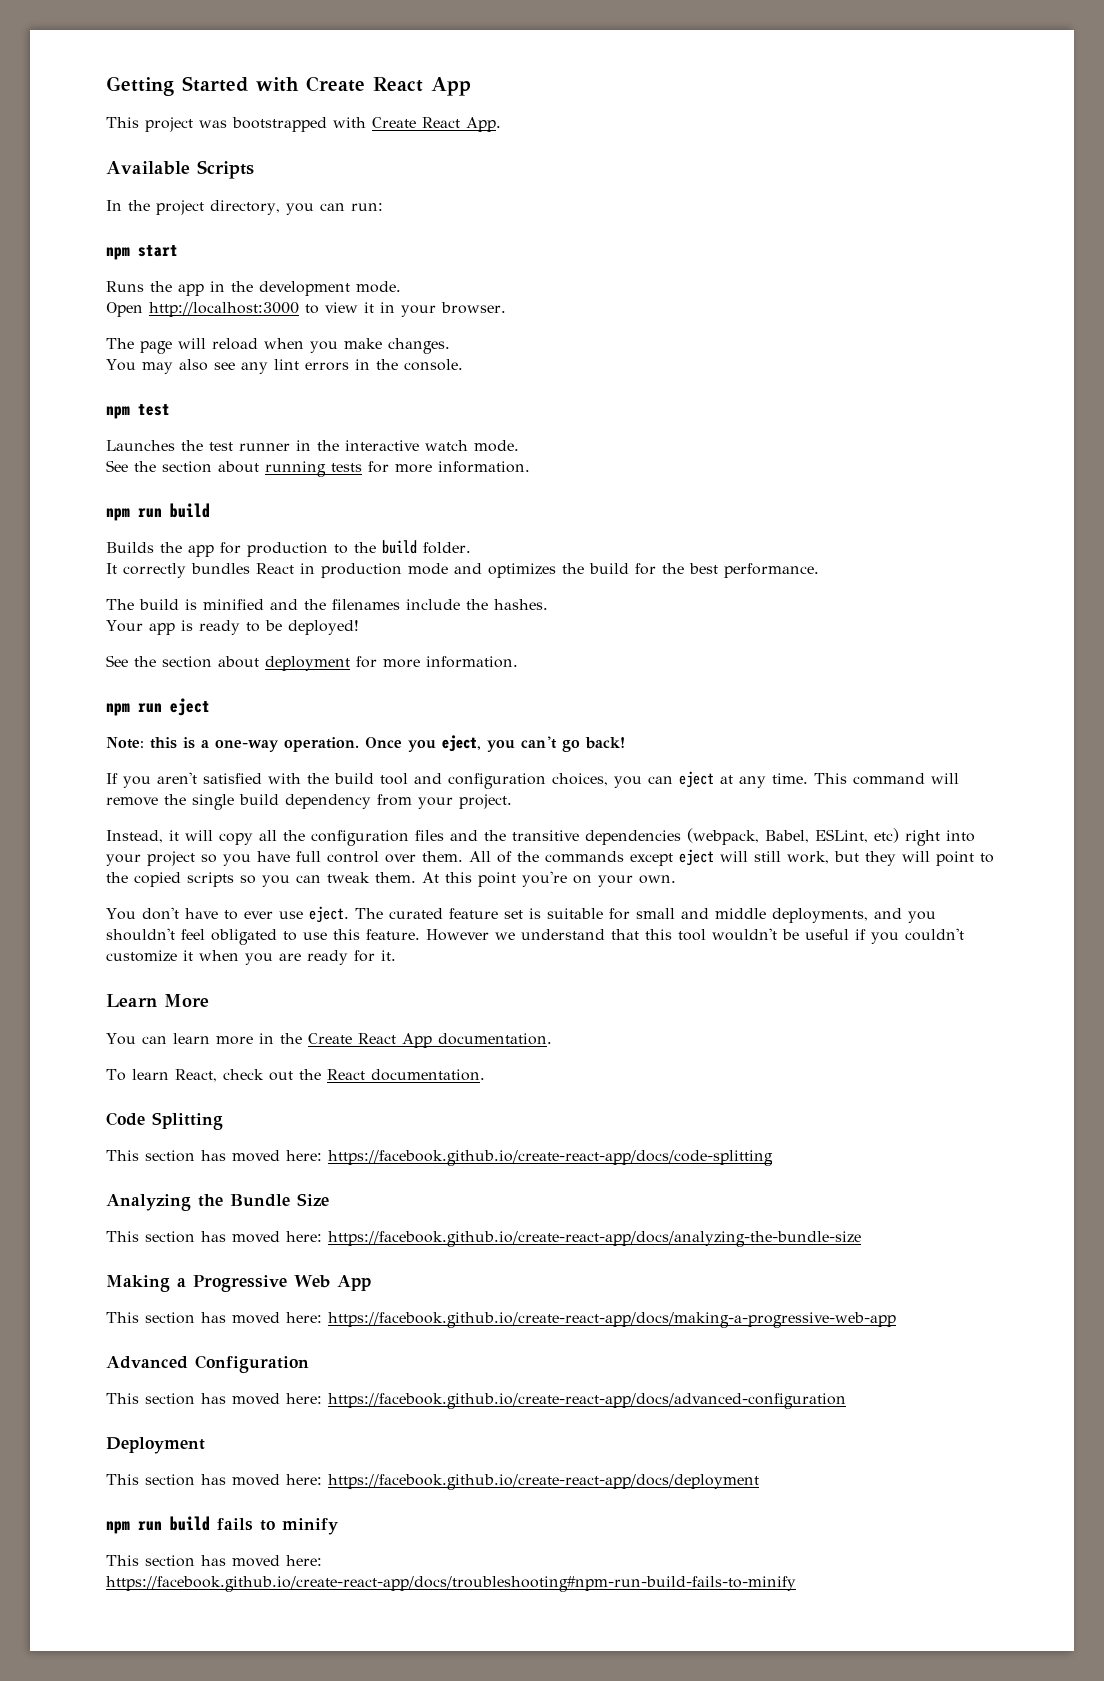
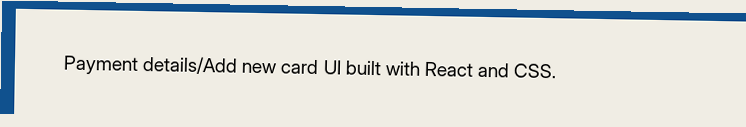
[106,76,471,96] [106,117,501,132] [106,160,254,179] [106,200,383,215] [106,245,178,260] [106,281,401,296] [106,302,506,317] [106,338,450,354] [106,359,463,374] [106,404,170,419] [106,440,519,452] [106,460,530,477] [106,503,210,521] [106,540,471,557] [106,563,819,578] [106,599,548,610] [106,620,359,635] [106,655,518,671] [106,698,210,716] [106,735,625,752] [106,771,959,789] [106,794,512,810] [106,828,975,846] [106,849,994,866] [106,871,676,887] [106,906,936,923] [106,928,964,945] [106,950,396,965] [106,994,209,1007] [106,1033,552,1048] [106,1069,485,1082] [106,1112,223,1130] [106,1150,773,1166] [106,1193,329,1211] [106,1231,861,1247] [106,1275,371,1292] [106,1312,896,1328] [106,1355,309,1373] [106,1393,846,1409] [106,1437,205,1454] [106,1474,759,1490] [106,1516,338,1535] [106,1555,322,1567] [106,1576,796,1592] Getting Started with Create React App // This project was bootstrapped with Create React App. // Available Scripts // In the project directory, you can run: // npm start // Runs the app in the development mode. // Open http://localhost:3000 to view it in your browser. // The page will reload when you make changes. // You may also see any lint errors in the console. // npm test // Launches the test runner in the interactive watch mode. // See the section about running tests for more information. // npm run build // Builds the app for production to the build folder. // It correctly bundles React in production mode and optimizes the build for the best performance. // The build is minified and the filenames include the hashes. // Your app is ready to be deployed! // See the section about deployment for more information. // npm run eject // Note: this is a one-way operation. Once you eject, you can't go back! // If you aren't satisfied with the build tool and configuration choices, you can eject at any time. This command will remove the single build dependency from your project. // Instead, it will copy all the configuration files and the transitive dependencies (webpack, Babel, ESLint, etc) right into your project so you have full control over them. All of the commands except eject will still work, but they will point to the copied scripts so you can tweak them. At this point you're on your own. // You don't have to ever use eject. The curated feature set is suitable for small and middle deployments, and you shouldn't feel obligated to use this feature. However we understand that this tool wouldn't be useful if you couldn't customize it when you are ready for it. // Learn More // You can learn more in the Create React App documentation. // To learn React, check out the React documentation. // Code Splitting // This section has moved here: https://facebook.github.io/create-react-app/docs/code-splitting // Analyzing the Bundle Size // This section has moved here: https://facebook.github.io/create-react-app/docs/analyzing-the-bundle-size // Making a Progressive Web App // This section has moved here: https://facebook.github.io/create-react-app/docs/making-a-progressive-web-app // Advanced Configuration // This section has moved here: https://facebook.github.io/create-react-app/docs/advanced-configuration // Deployment // This section has moved here: https://facebook.github.io/create-react-app/docs/deployment // npm run build fails to minify // This section has moved here: https://facebook.github.io/create-react-app/docs/troubleshooting#npm-run-build-fails-to-minify -> [63,55,558,79] Payment details/Add new card UI built with React and CSS.

